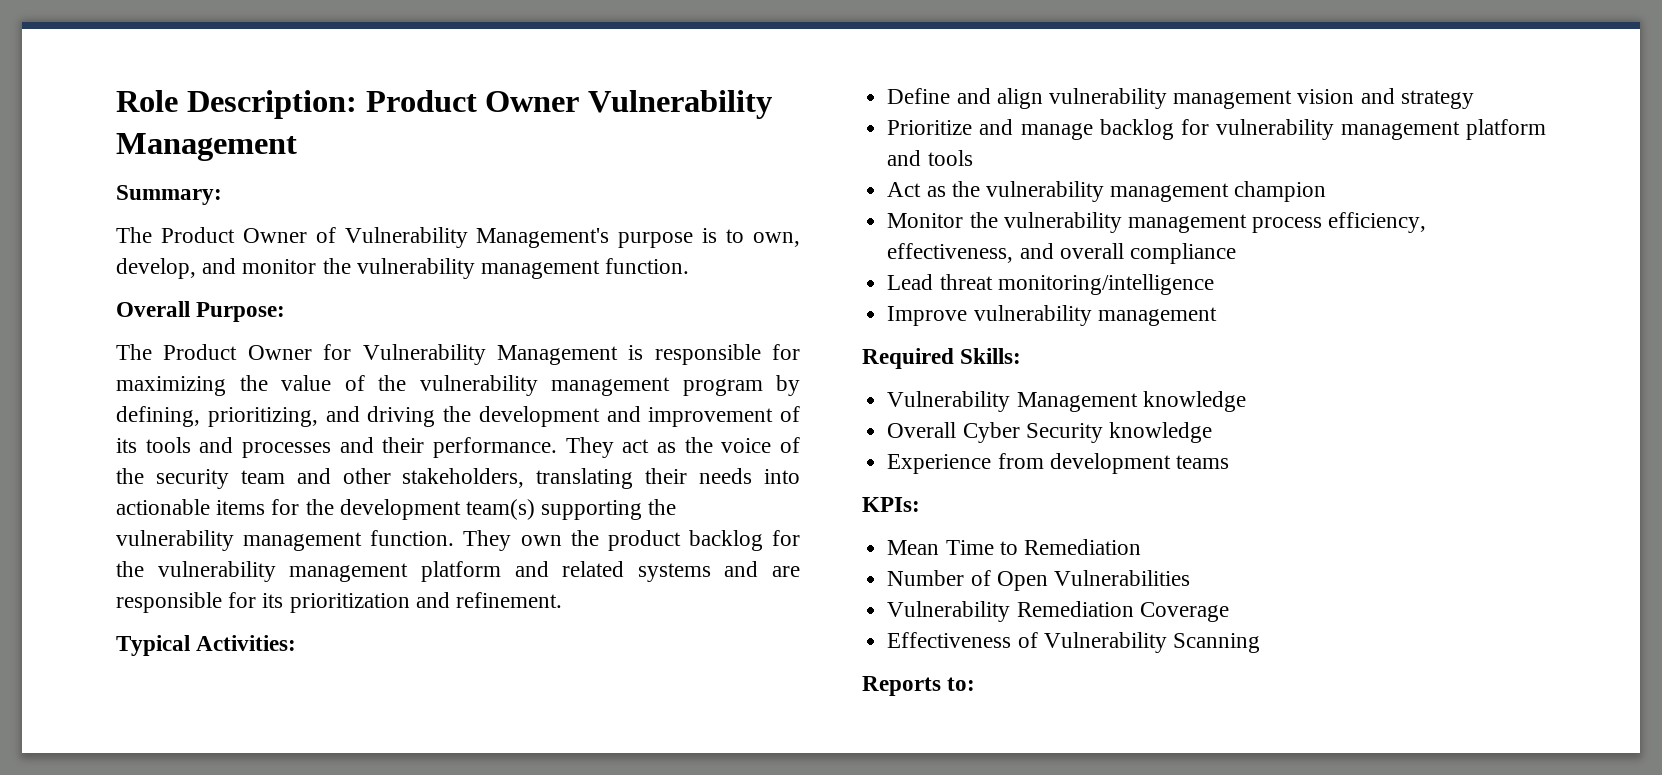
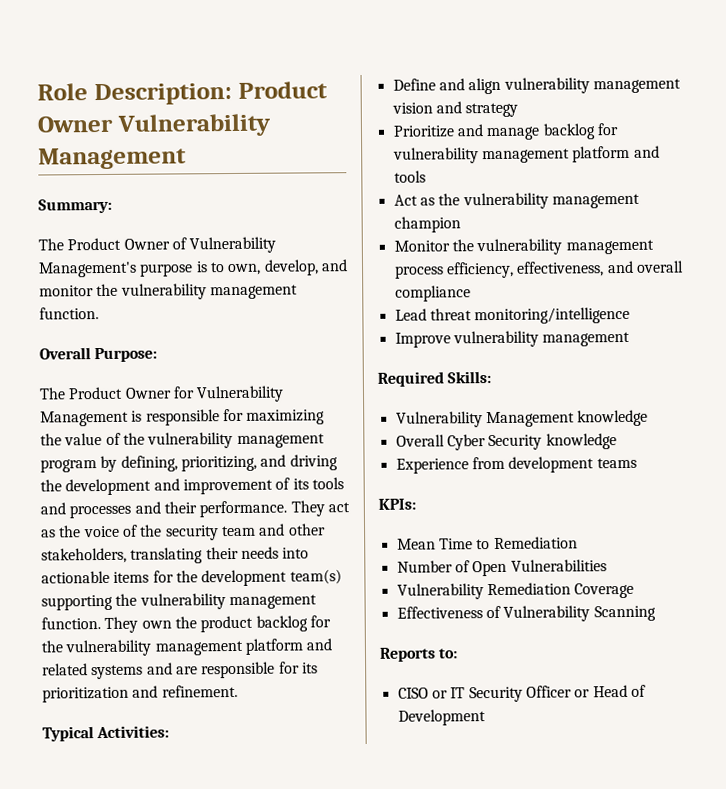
(976, 684) none -> [397,684,646,703] [397,709,486,726] // CISO or IT Security Officer or Head of Development

